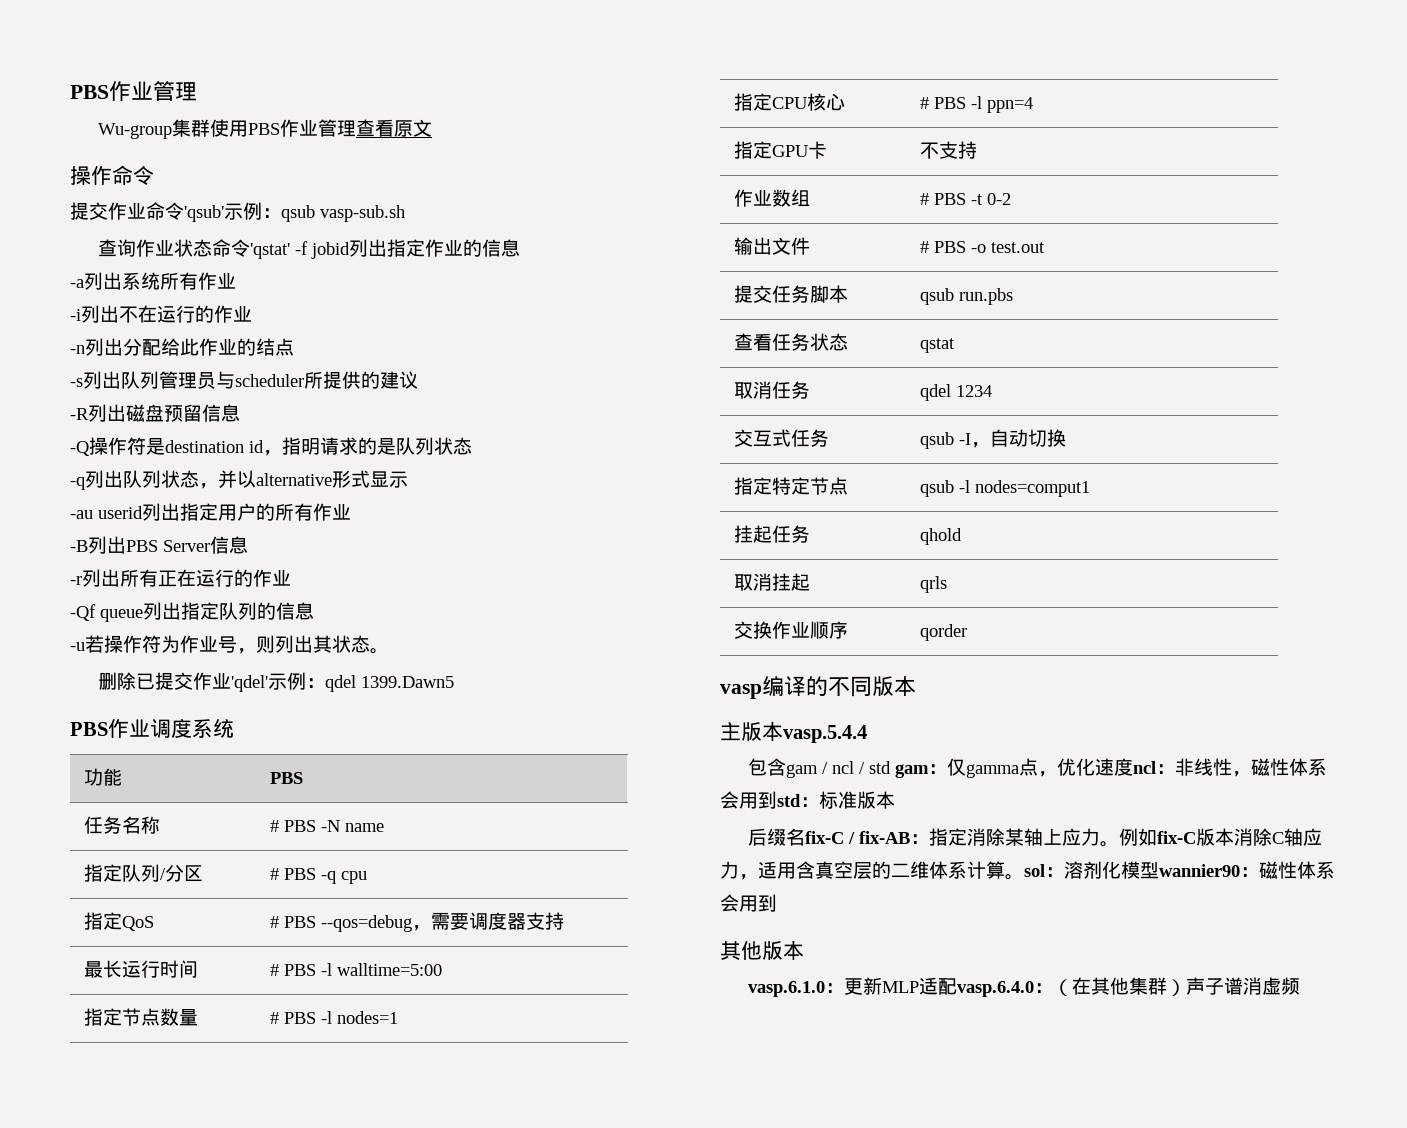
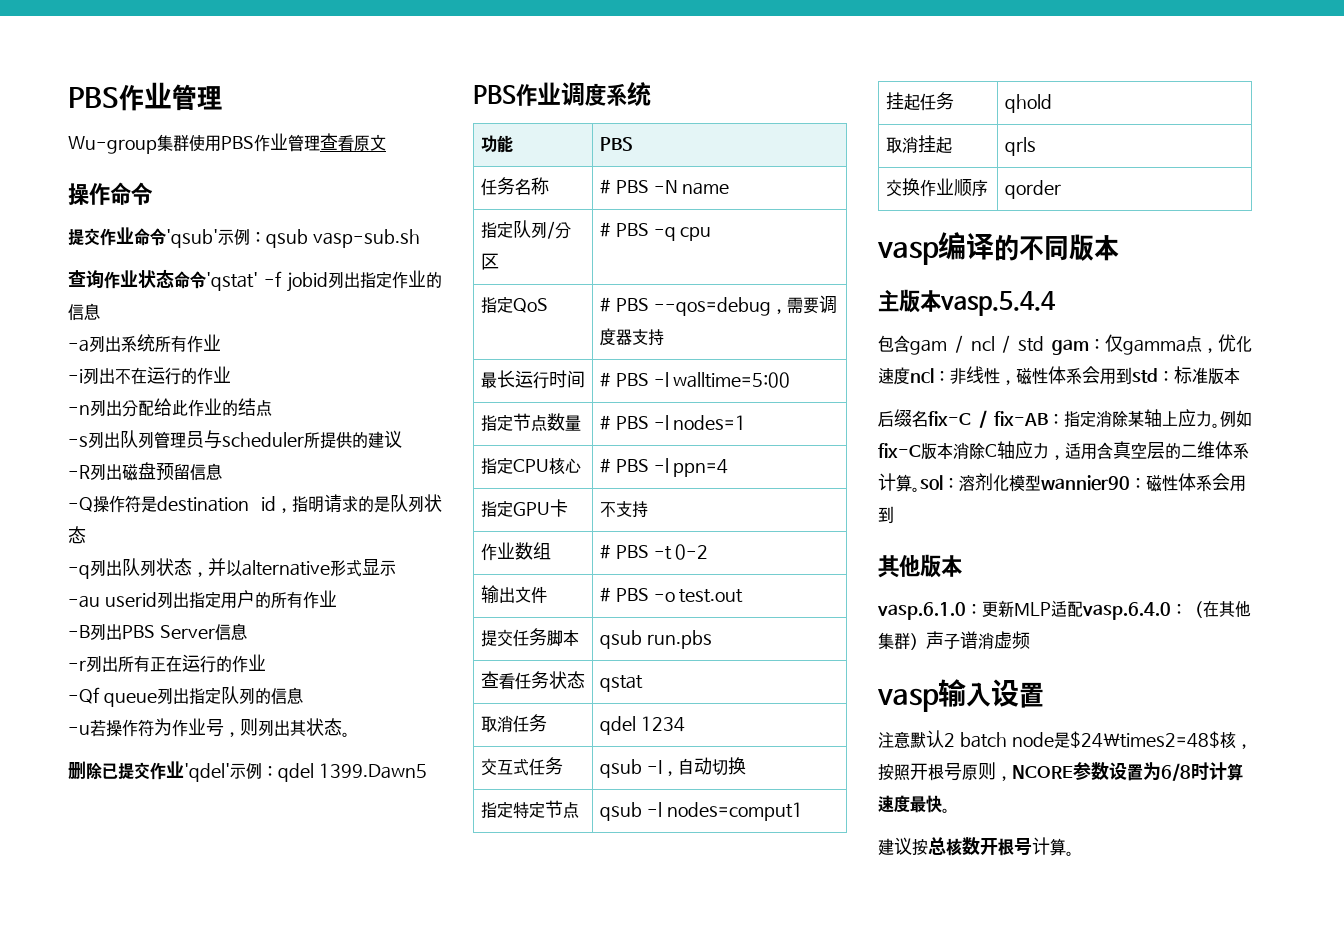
(1301, 986) none -> [877,679,1044,712] [878,730,1252,749] [878,762,1243,781] [878,795,950,813] [878,837,1074,856] // vasp输入设置 // 注意默认2 batch node是$24\times2=48$核，按照开根号原则，NCORE参数设置为6/8时计算速度最快。 // 建议按总核数开根号计算。

